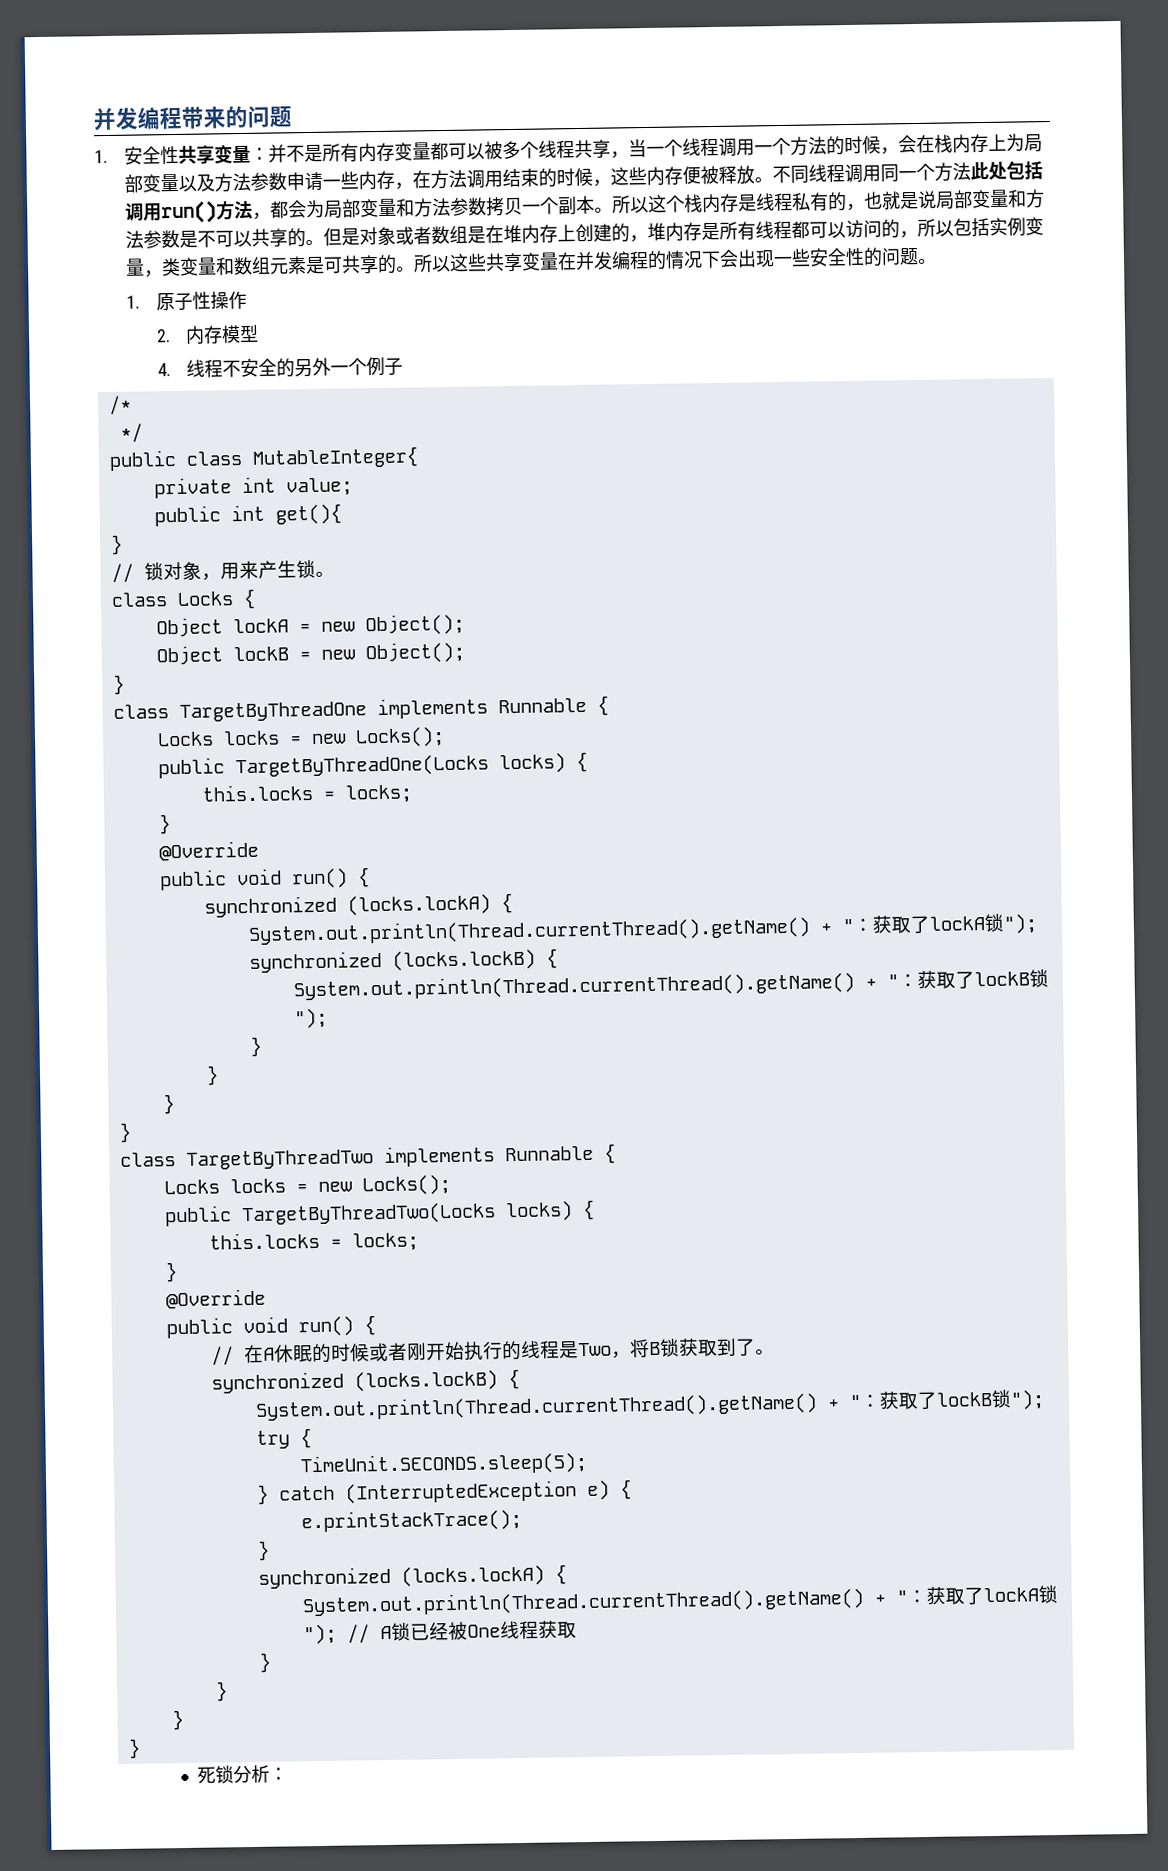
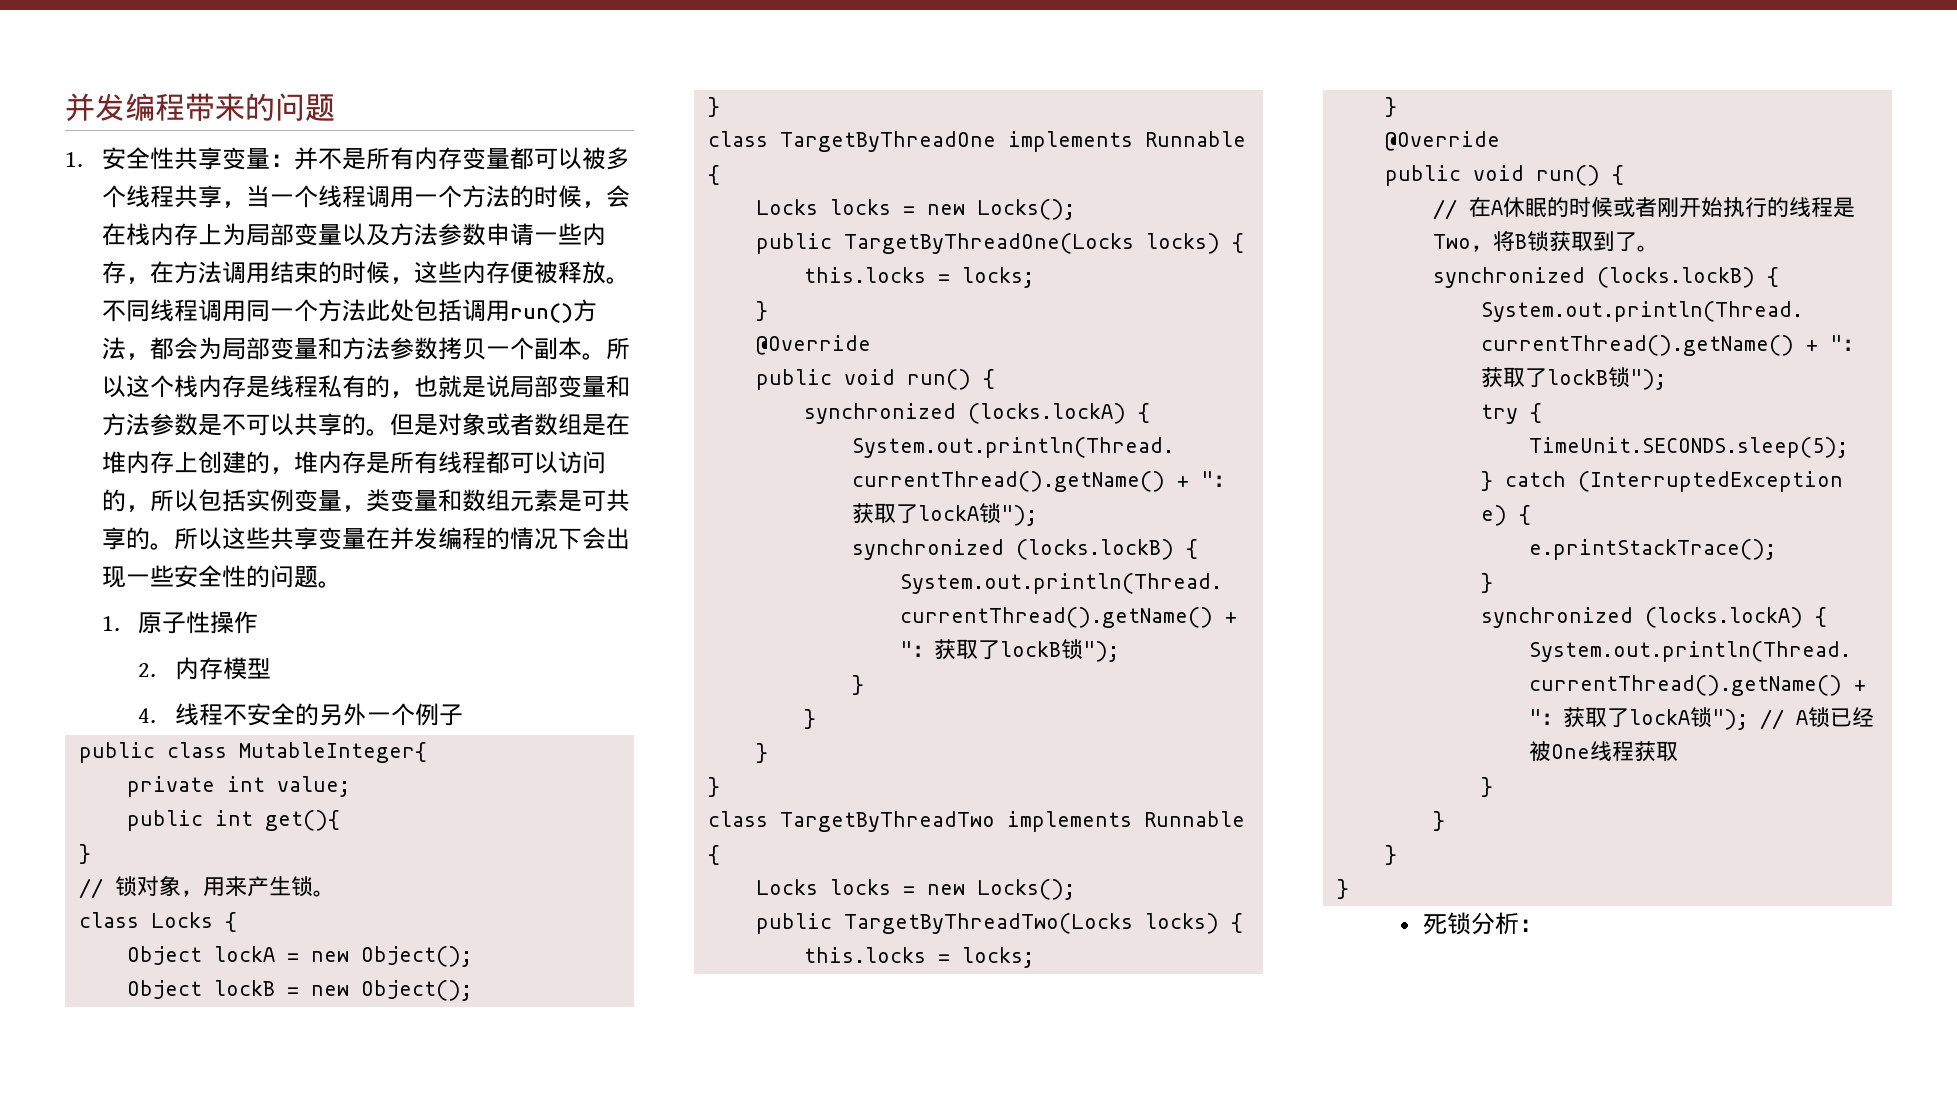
[107,395,132,416] [119,423,143,443] // /* // */ -> (463, 715) none

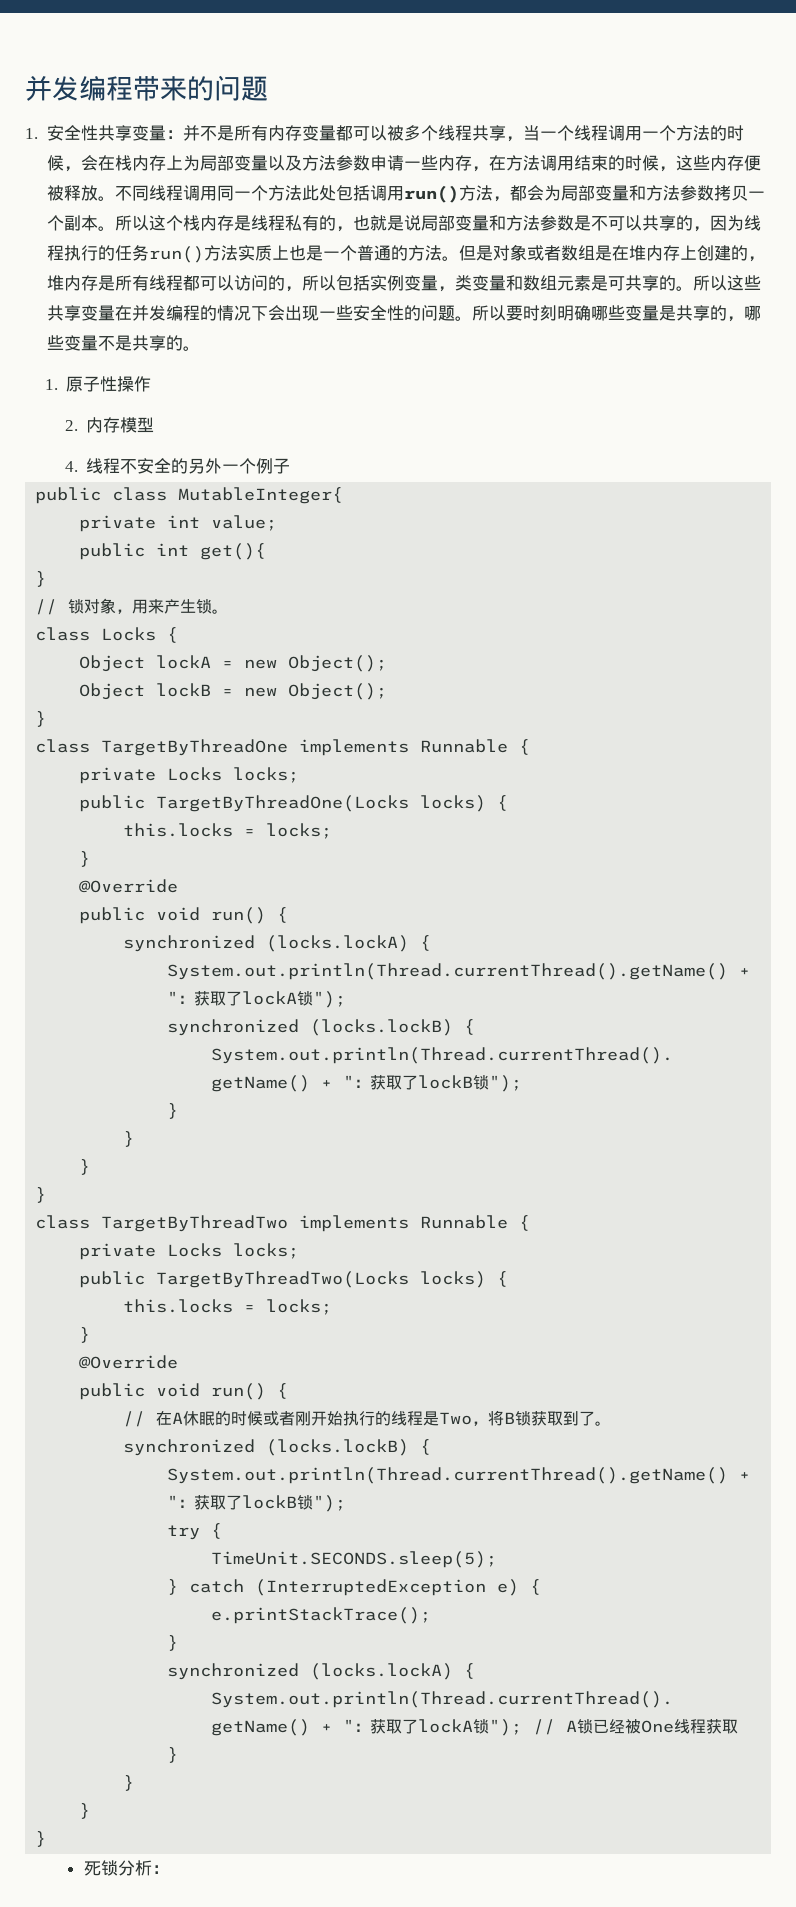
(366, 424) none -> [692,215,761,232] [46,245,442,263] ，因为线程执行的任务run()方法实质上也是一个普通的方法
(342, 584) none -> [471,305,761,322] [46,335,200,351] 所以要时刻明确哪些变量是共享的，哪些变量不是共享的。
[756,199,1076,220] Locks locks = new Locks(); -> [79,767,300,784] private Locks locks;
[756,879,1076,900] Locks locks = new Locks(); -> [79,1243,300,1260] private Locks locks;

